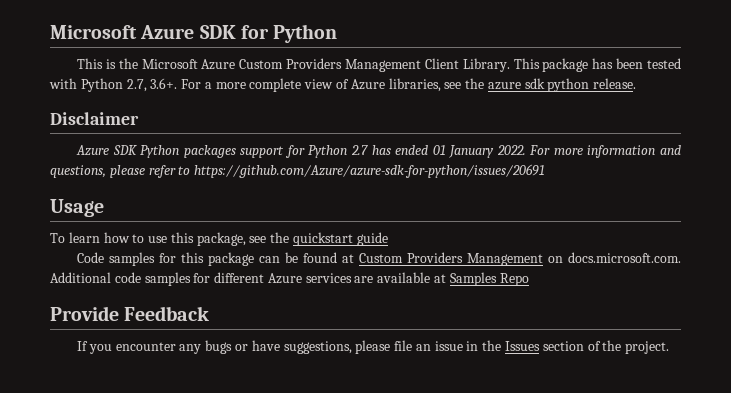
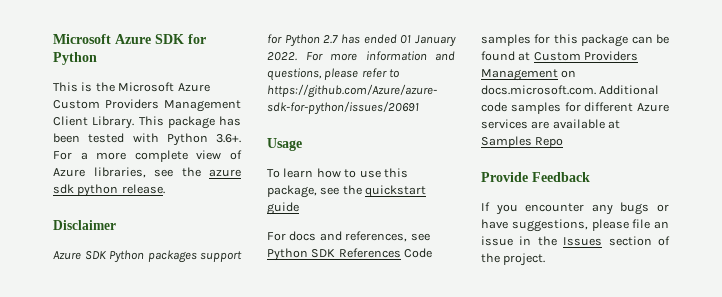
[126,79,147,92] 2.7, -> (208, 139) none
(388, 239) none -> [267,231,430,242] [267,248,401,261] For docs and references, see Python SDK References

